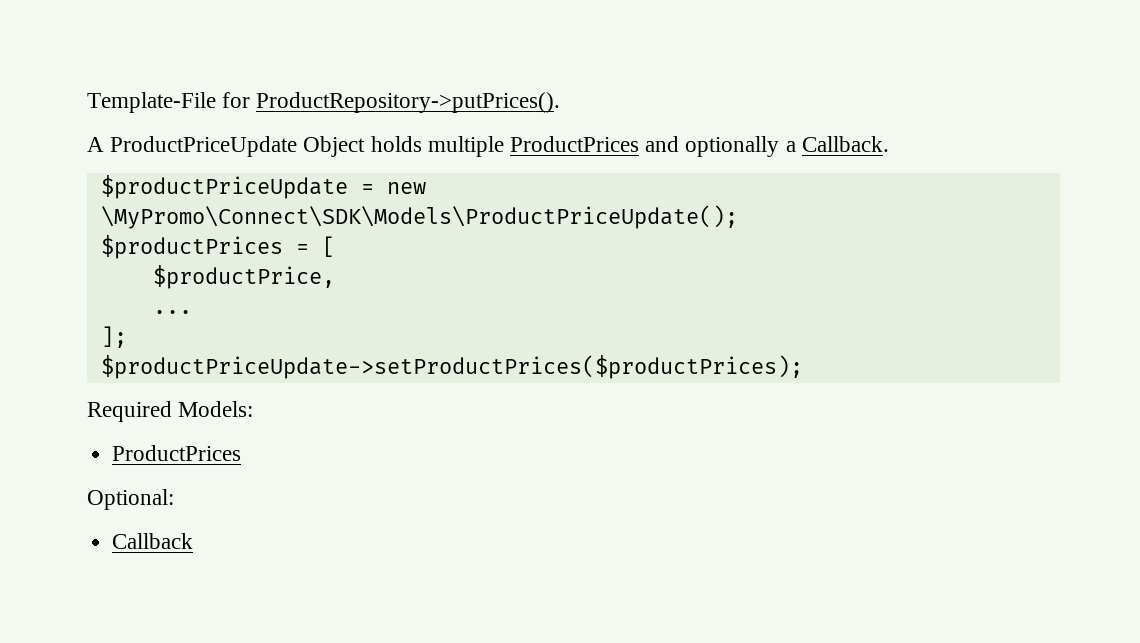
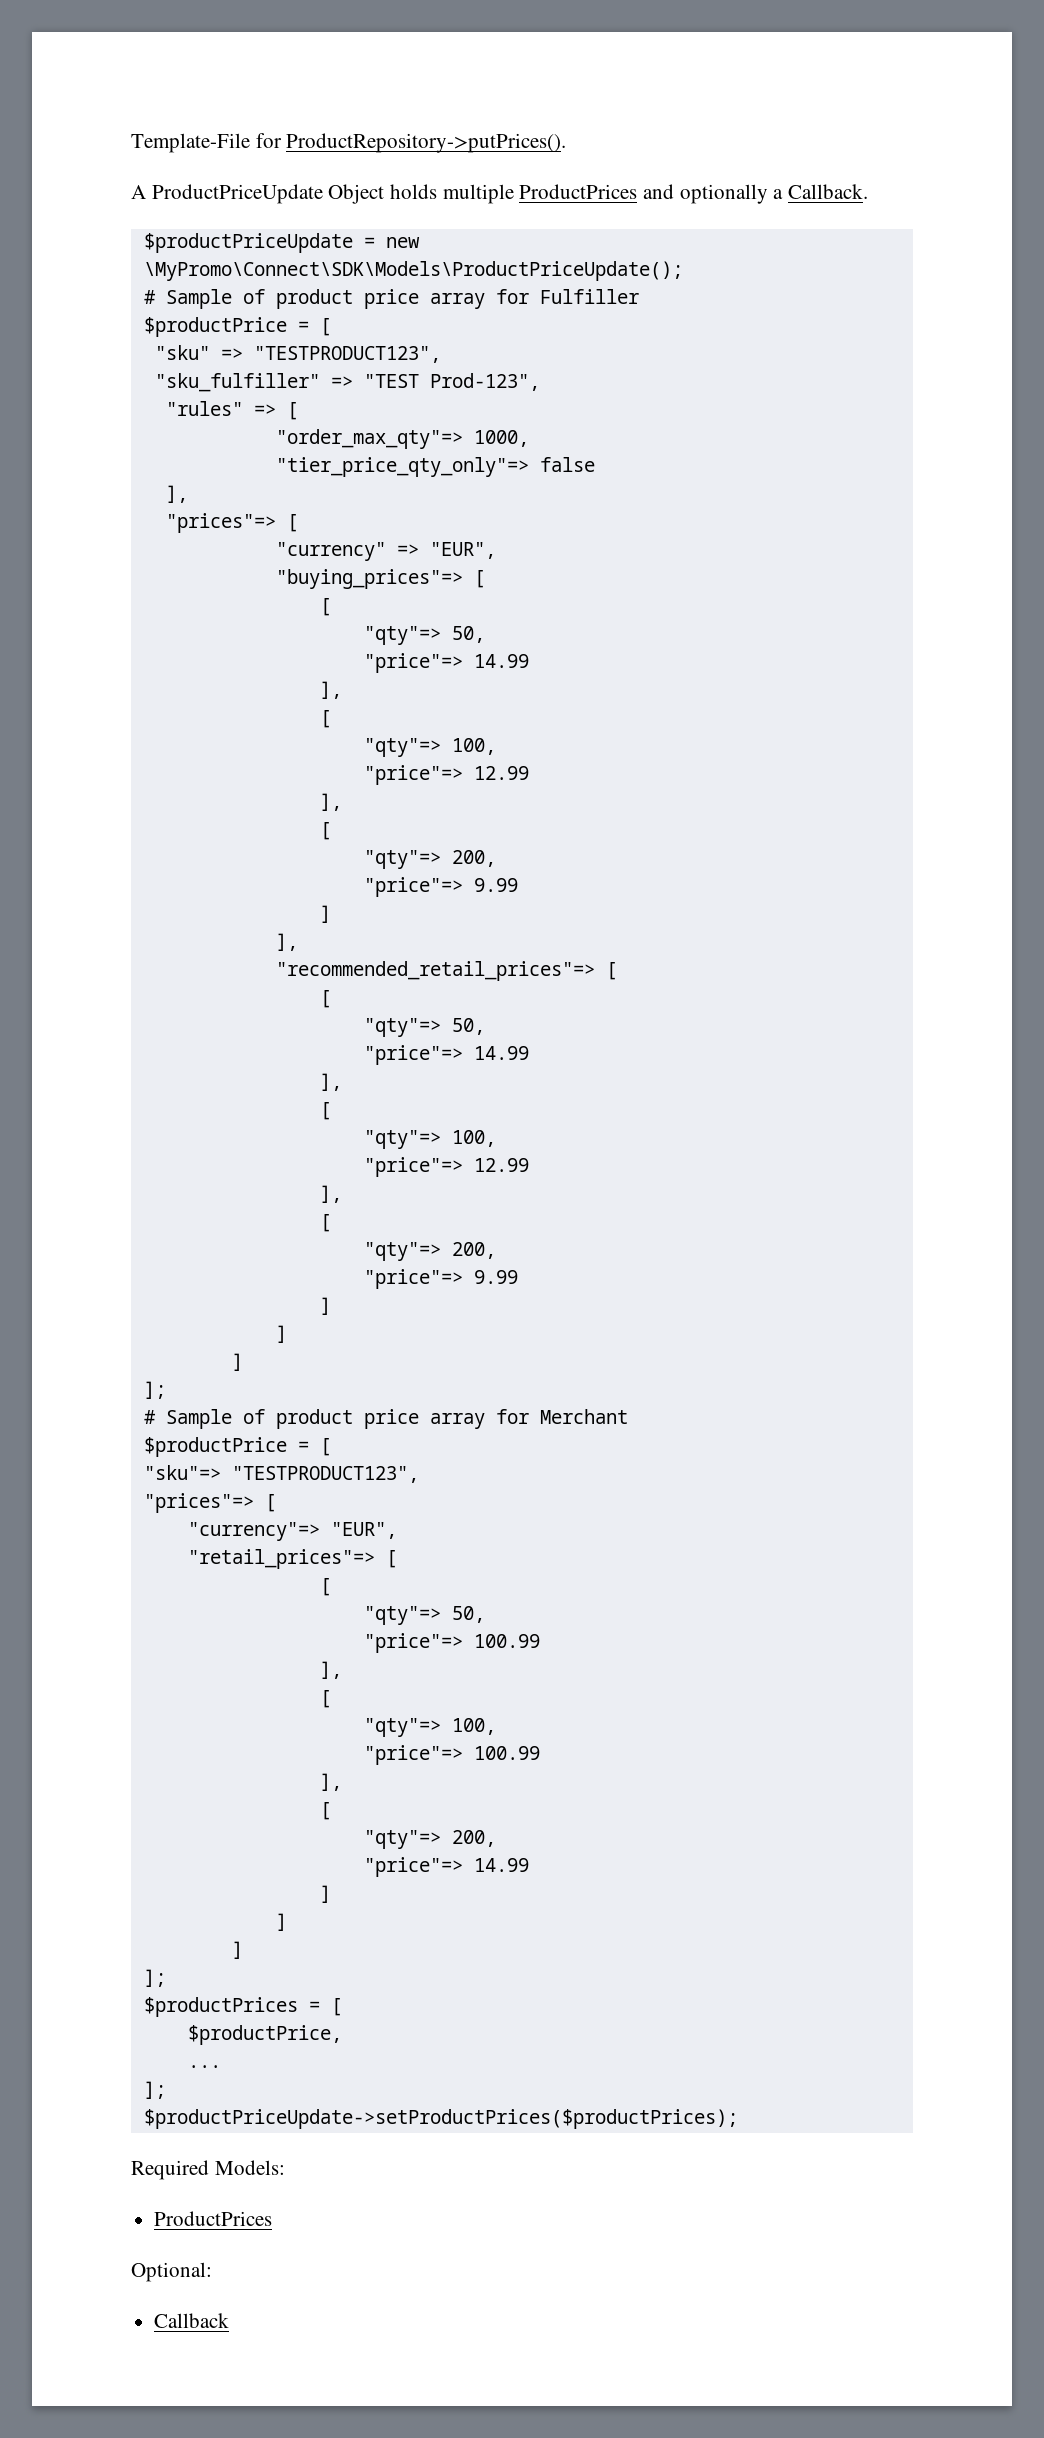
(738, 217) none -> [143,289,639,309] [143,317,331,337] [154,345,441,363] [154,373,540,392] [165,401,298,420] [275,429,529,449] [275,457,595,477] [165,485,188,503] [165,513,298,533] [275,542,496,561] [275,569,485,589] [319,598,331,616] [363,626,485,645] [363,653,529,673] [319,681,342,699] [319,710,331,728] [363,738,496,757] [363,765,529,785] [319,793,342,811] [319,822,331,840] [363,850,496,869] [363,877,518,897] [319,905,331,923] [275,933,298,951] [275,961,617,981] [319,990,331,1008] [363,1018,485,1037] [363,1045,529,1065] [319,1073,342,1091] [319,1102,331,1120] [363,1130,496,1149] [363,1157,529,1177] [319,1185,342,1203] [319,1214,331,1232] [363,1242,496,1261] [363,1269,518,1289] [319,1297,331,1315] [275,1325,287,1343] [231,1353,243,1371] [143,1381,166,1399] [143,1409,628,1429] [143,1437,331,1457] [143,1465,419,1483] [143,1493,276,1513] [187,1522,397,1541] [187,1549,397,1569] [319,1578,331,1596] [363,1606,485,1625] [363,1633,540,1653] [319,1661,342,1679] [319,1690,331,1708] [363,1718,496,1737] [363,1745,540,1765] [319,1773,342,1791] [319,1802,331,1820] [363,1830,496,1849] [363,1857,529,1877] [319,1885,331,1903] [275,1913,287,1931] [231,1941,243,1959] [143,1969,166,1987] // # Sample of product price array for Fulfiller // $productPrice = [ // "sku" => "TESTPRODUCT123", // "sku_fulfiller" => "TEST Prod-123", // "rules" => [ // "order_max_qty"=> 1000, // "tier_price_qty_only"=> false // ], // "prices"=> [ // "currency" => "EUR", // "buying_prices"=> [ // [ // "qty"=> 50, // "price"=> 14.99 // ], // [ // "qty"=> 100, // "price"=> 12.99 // ], // [ // "qty"=> 200, // "price"=> 9.99 // ] // ], // "recommended_retail_prices"=> [ // [ // "qty"=> 50, // "price"=> 14.99 // ], // [ // "qty"=> 100, // "price"=> 12.99 // ], // [ // "qty"=> 200, // "price"=> 9.99 // ] // ] // ] // ]; // # Sample of product price array for Merchant // $productPrice = [ // "sku"=> "TESTPRODUCT123", // "prices"=> [ // "currency"=> "EUR", // "retail_prices"=> [ // [ // "qty"=> 50, // "price"=> 100.99 // ], // [ // "qty"=> 100, // "price"=> 100.99 // ], // [ // "qty"=> 200, // "price"=> 14.99 // ] // ] // ] // ];

